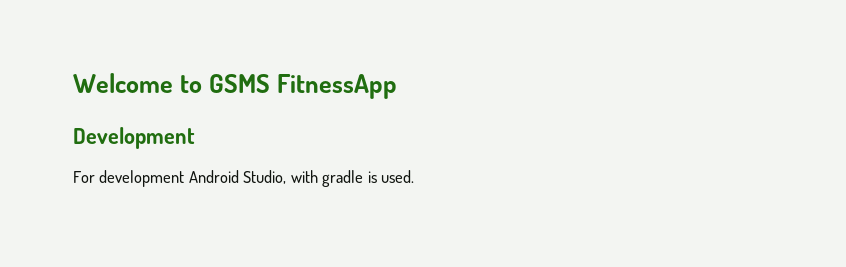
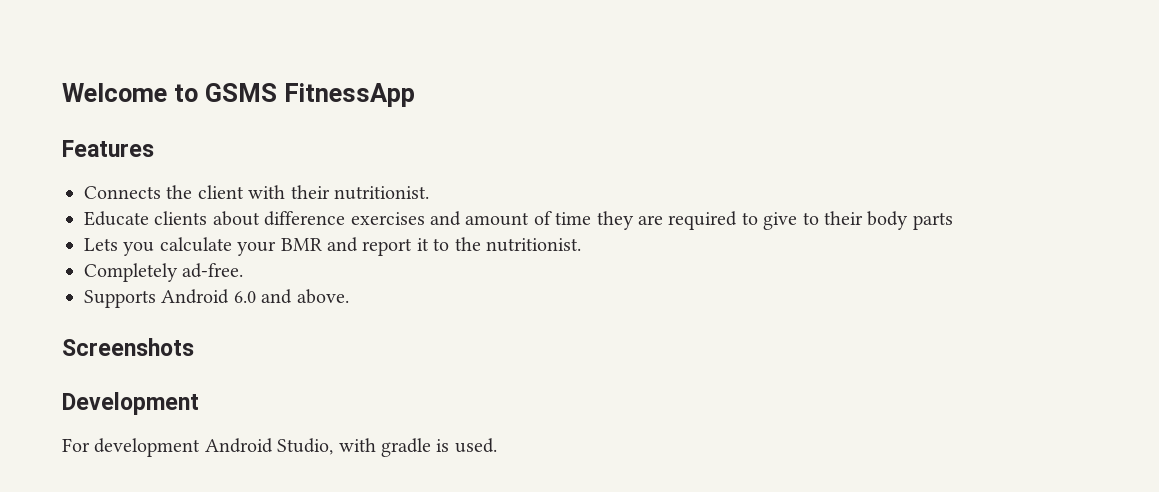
(398, 86) none -> [62,140,154,157] [84,185,429,200] [84,211,953,230] [84,237,581,256] [84,263,244,282] [84,289,349,308] [62,338,194,356] // Features // Connects the client with their nutritionist. // Educate clients about difference exercises and amount of time they are required to give to their body parts // Lets you calculate your BMR and report it to the nutritionist. // Completely ad-free. // Supports Android 6.0 and above. // Screenshots

